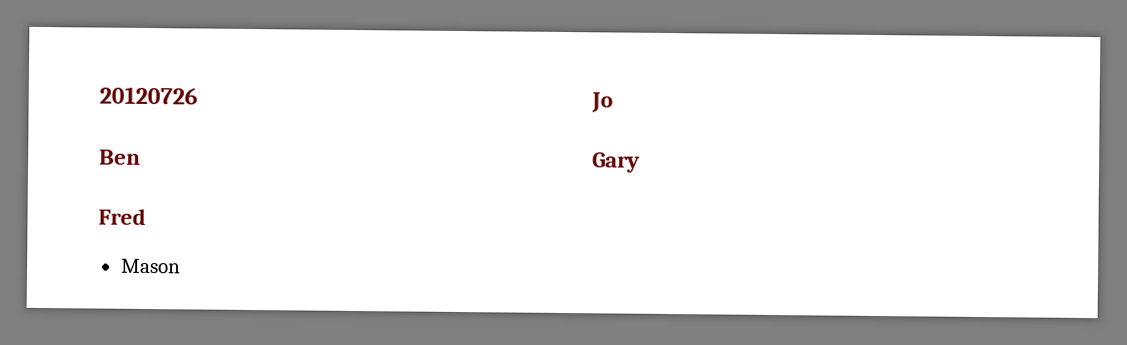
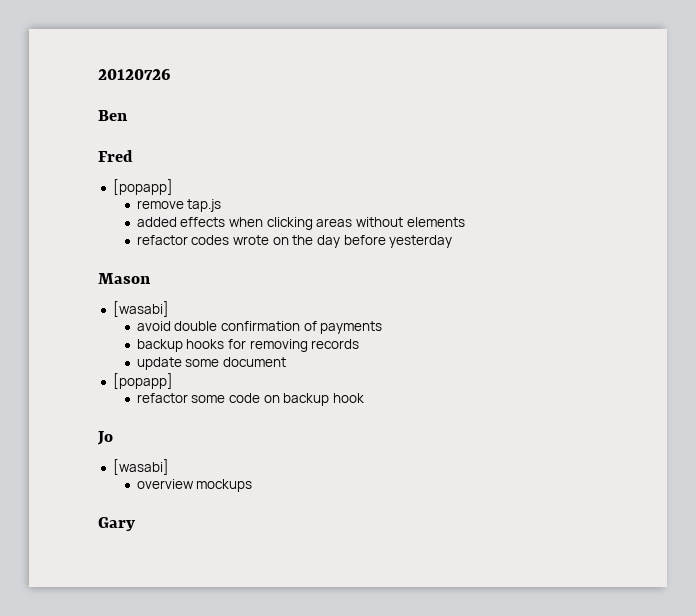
[120,258,181,274] [591,92,613,113] Mason // Jo -> [112,179,173,195] [136,199,222,212] [136,217,465,230] [136,235,453,248] [98,273,151,284] [112,301,169,317] [136,321,383,334] [136,339,360,352] [136,357,287,370] [112,373,173,389] [136,393,365,406] [97,431,113,445] [112,459,169,475] [136,479,253,492] [popapp] // remove tap.js // added effects when clicking areas without elements // refactor codes wrote on the day before yesterday // Mason // [wasabi] // avoid double confirmation of payments // backup hooks for removing records // update some document // [popapp] // refactor some code on backup hook // Jo // [wasabi] // overview mockups

